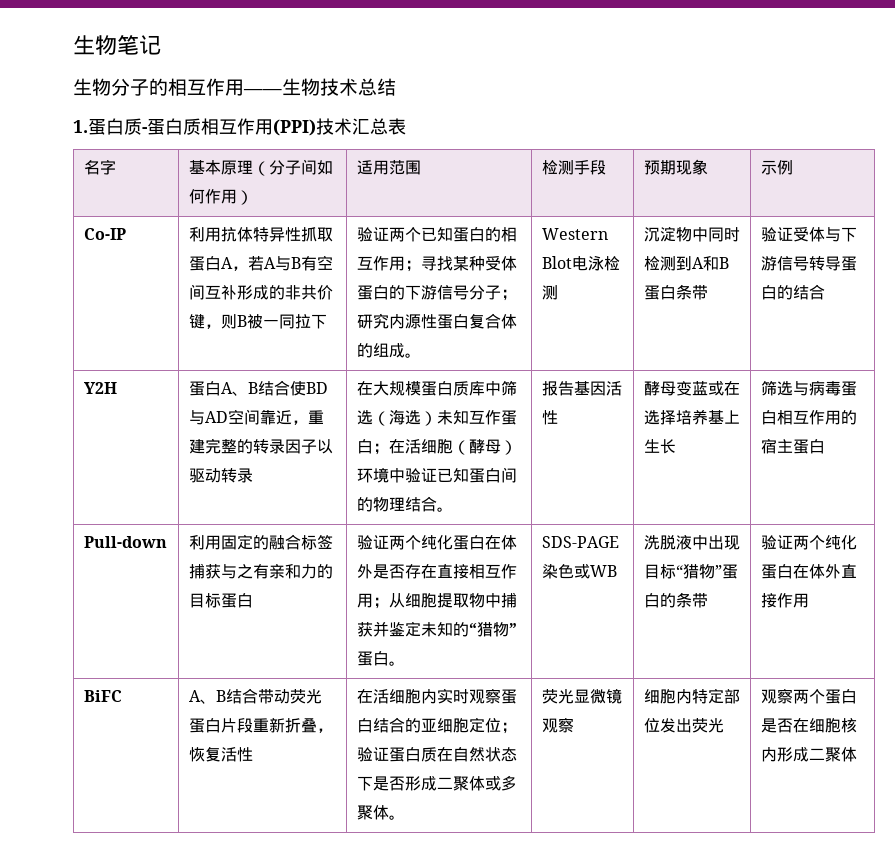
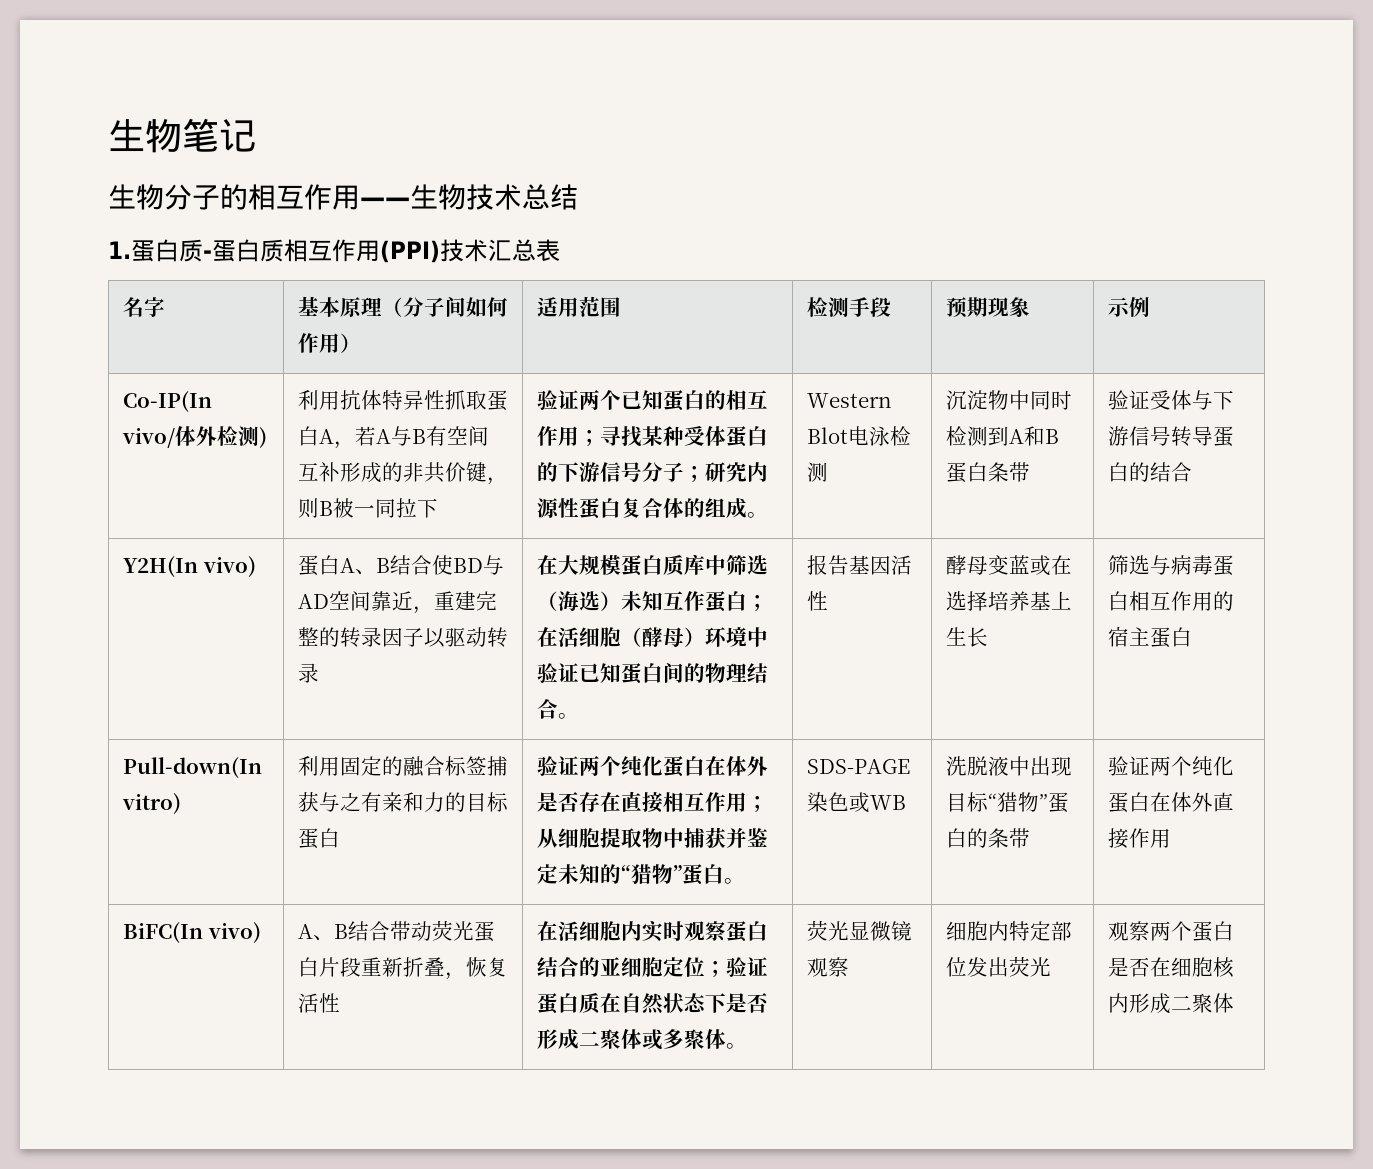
[83,228,126,240] Co-IP -> [122,391,212,413] [121,426,267,449] Co-IP(In vivo/体外检测)
[83,382,117,394] Y2H -> [122,556,256,578] Y2H(In vivo)
[83,536,167,548] Pull-down -> [122,757,262,779] [121,793,181,815] Pull-down(In vitro)
[83,690,122,702] BiFC -> [122,922,261,944] BiFC(In vivo)

